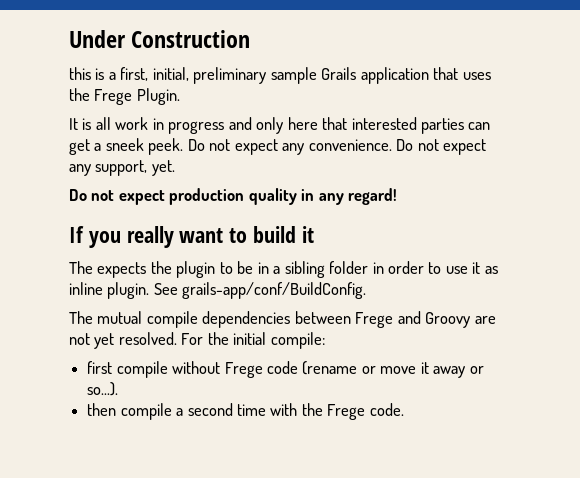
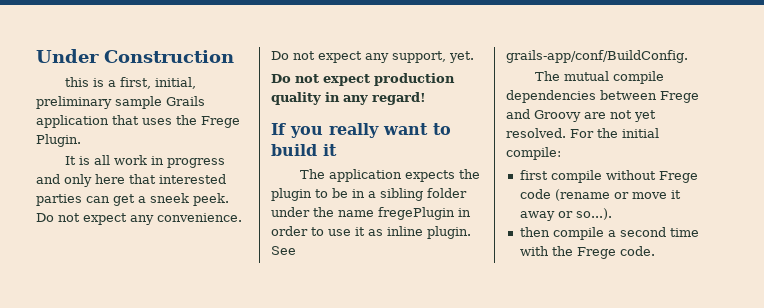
(93, 267) none -> [328,169,402,182] application
(369, 267) none -> [271,207,455,220] under the name fregePlugin

